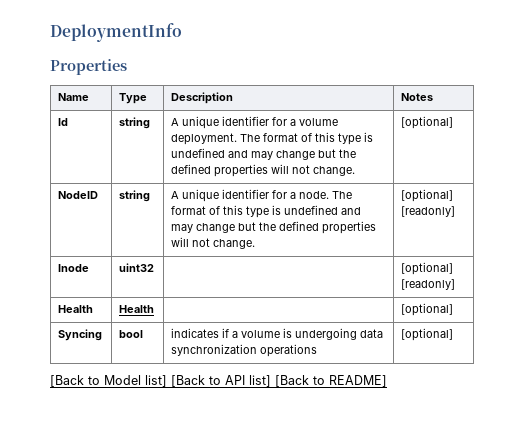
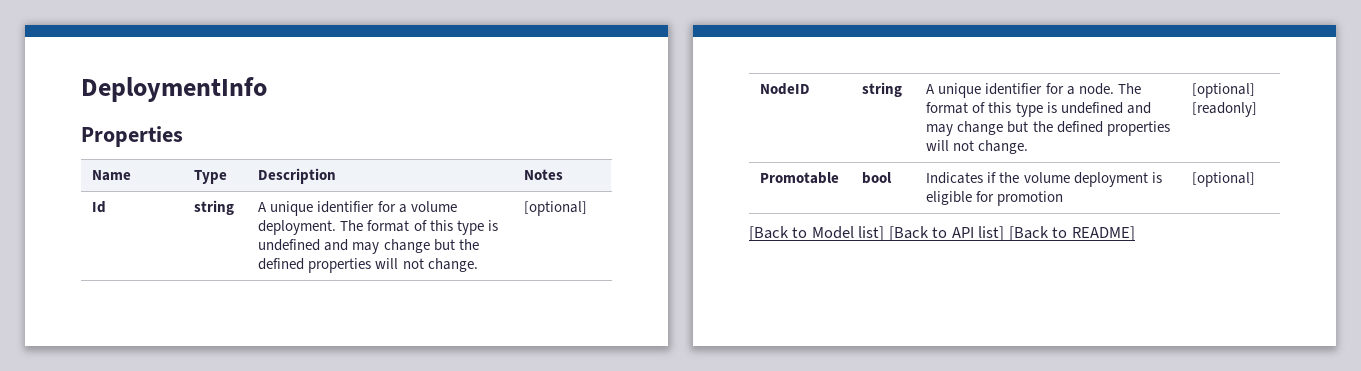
[58,264,90,272] [119,263,155,272] [401,262,454,275] [401,279,456,290] [58,305,94,313] [119,305,155,313] [401,303,454,316] [58,329,103,341] [119,330,144,338] [171,328,384,340] [171,344,318,357] Inode | uint32 | | [optional] [readonly] // Health | Health | | [optional] // Syncing | bool | indicates if a volume is undergoing data synchronization operations -> [760,172,840,184] [862,172,893,184] [926,172,1162,187] [926,191,1064,206] Promotable | bool | Indicates if the volume deployment is eligible for promotion

